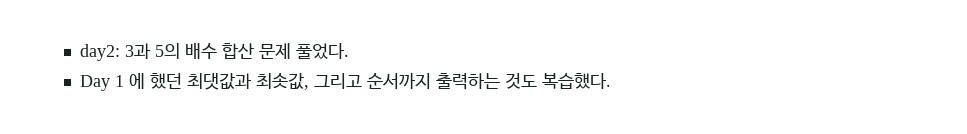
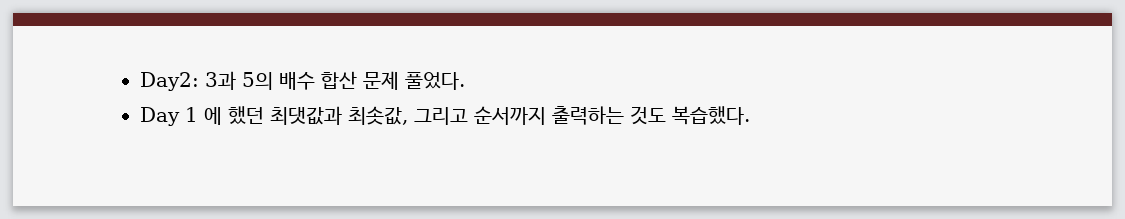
[79,44,120,61] day2: -> [140,72,199,91] Day2:

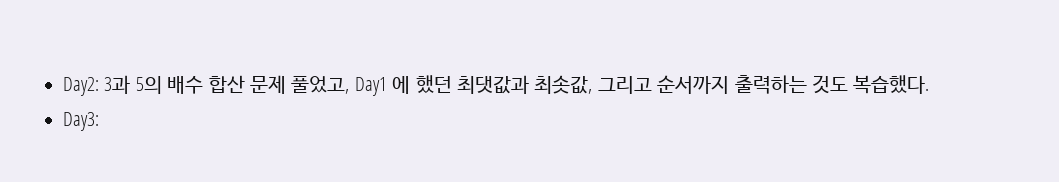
[405,72,465,90] [140,107,198,126] 풀었다. // Day 1 -> [291,76,387,96] 풀었고, Day1
(750, 115) none -> [63,112,99,131] // Day3:

